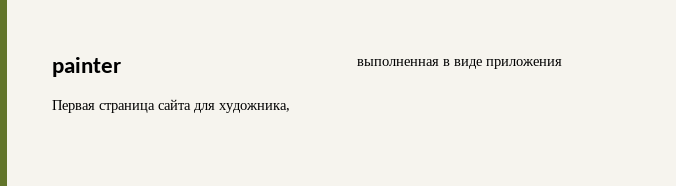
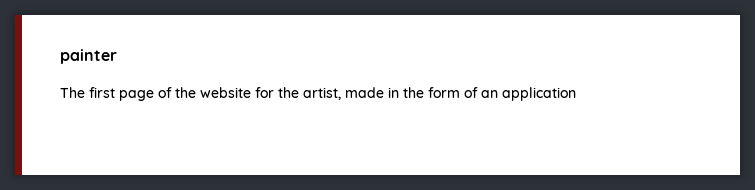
[52,99,290,113] [357,59,562,69] Первая страница сайта для художника, выполненная в виде приложения -> [60,87,576,101] The first page of the website for the artist, made in the form of an application

